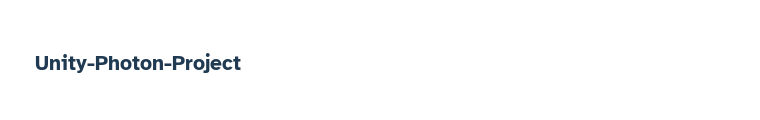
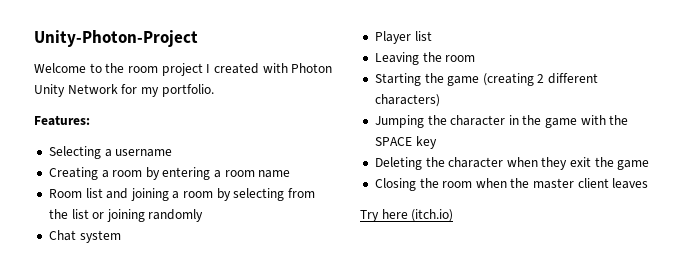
(241, 63) none -> [34,63,333,76] [34,84,214,97] [34,115,90,126] [48,146,173,159] [48,167,291,180] [48,188,316,201] [48,209,204,222] [48,230,121,243] [374,31,432,44] [374,52,476,65] [374,73,599,86] [374,94,440,107] [374,115,629,128] [374,136,437,149] [374,157,650,170] [374,178,649,191] [360,209,454,222] // Welcome to the room project I created with Photon Unity Network for my portfolio. // Features: // Selecting a username // Creating a room by entering a room name // Room list and joining a room by selecting from the list or joining randomly // Chat system // Player list // Leaving the room // Starting the game (creating 2 different characters) // Jumping the character in the game with the SPACE key // Deleting the character when they exit the game // Closing the room when the master client leaves // Try here (itch.io)

